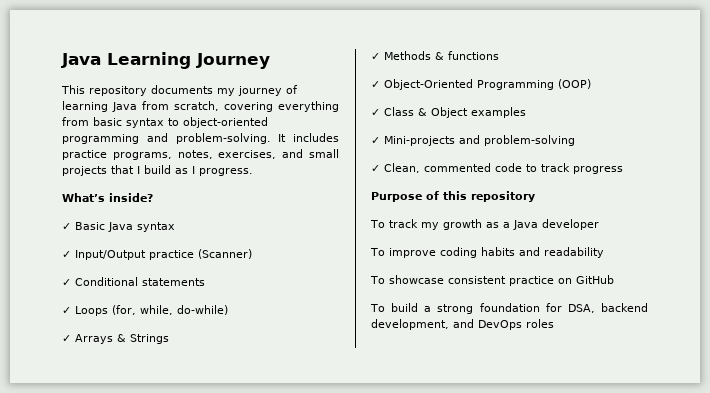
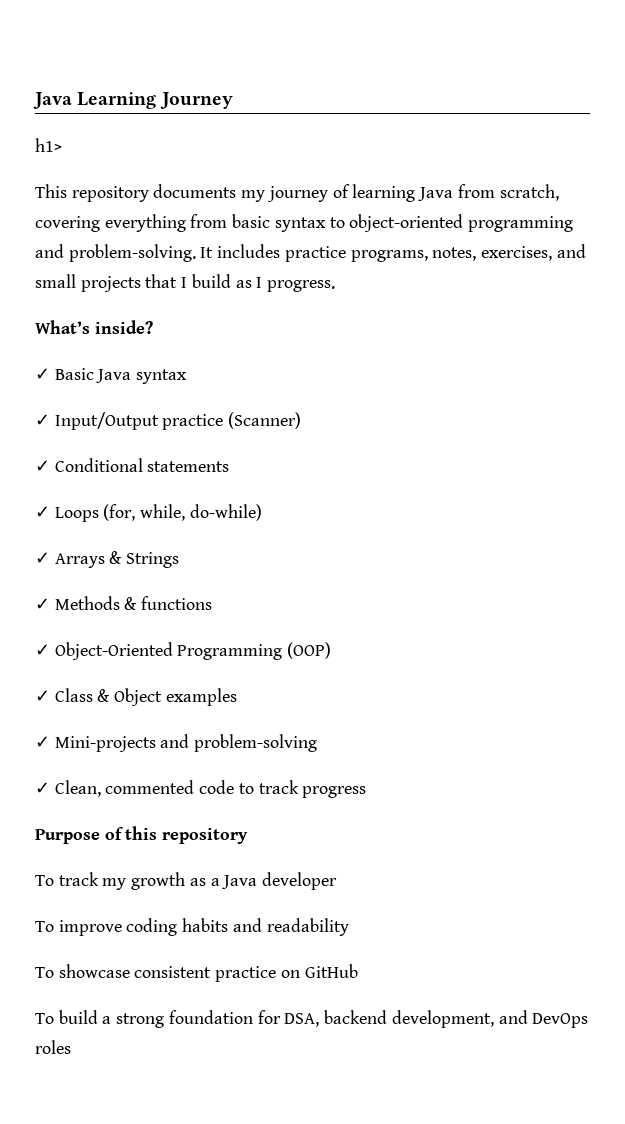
(270, 61) none -> [35,138,62,152] // h1>

